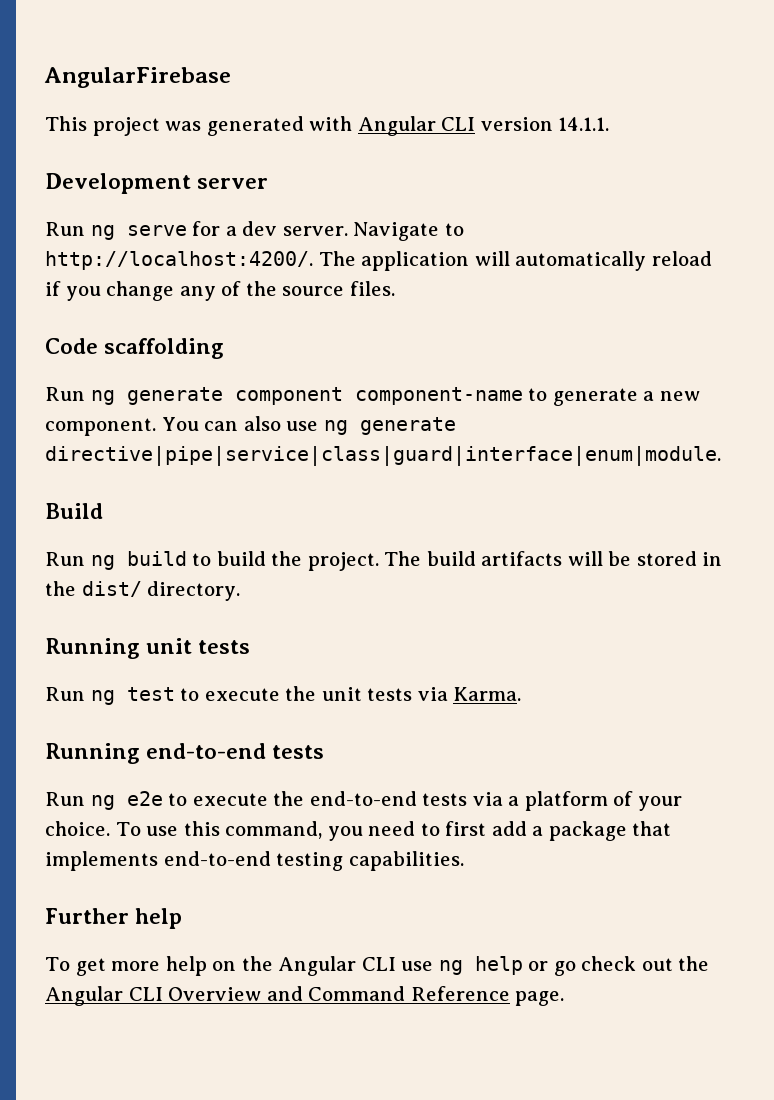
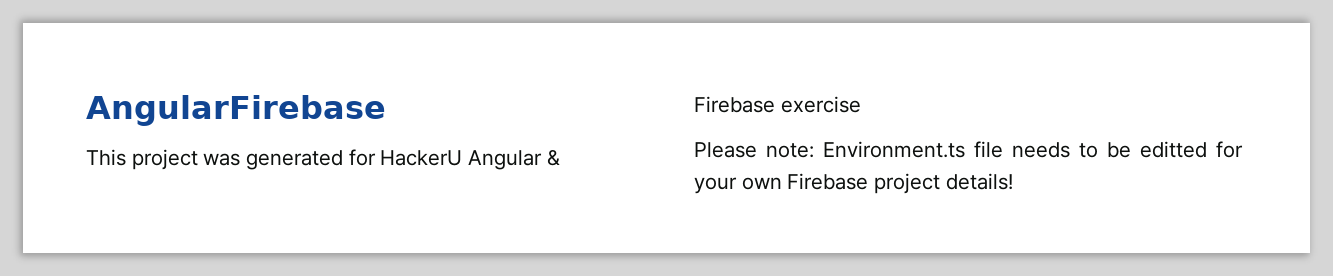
[309,116,610,136] [45,173,269,194] [45,221,464,241] [45,251,712,271] [45,281,395,301] [45,338,225,359] [45,387,700,406] [45,416,456,436] [45,446,721,466] [45,503,103,519] [45,551,723,571] [45,581,241,601] [45,638,251,659] [45,686,522,705] [45,743,325,764] [45,791,682,811] [45,821,672,841] [45,851,464,871] [45,908,183,929] [45,956,710,976] [45,986,565,1006] with Angular CLI version 14.1.1. // Development server // Run ng serve for a dev server. Navigate to http://localhost:4200/. The application will automatically reload if you change any of the source files. // Code scaffolding // Run ng generate component component-name to generate a new component. You can also use ng generate directive|pipe|service|class|guard|interface|enum|module. // Build // Run ng build to build the project. The build artifacts will be stored in the dist/ directory. // Running unit tests // Run ng test to execute the unit tests via Karma. // Running end-to-end tests // Run ng e2e to execute the end-to-end tests via a platform of your choice. To use this command, you need to first add a package that implements end-to-end testing capabilities. // Further help // To get more help on the Angular CLI use ng help or go check out the Angular CLI Overview and Command Reference page. -> [348,149,560,170] [694,96,861,113] [694,141,1243,158] [694,173,1013,194] for HackerU Angular & Firebase exercise // Please note: Environment.ts file needs to be editted for your own Firebase project details!

